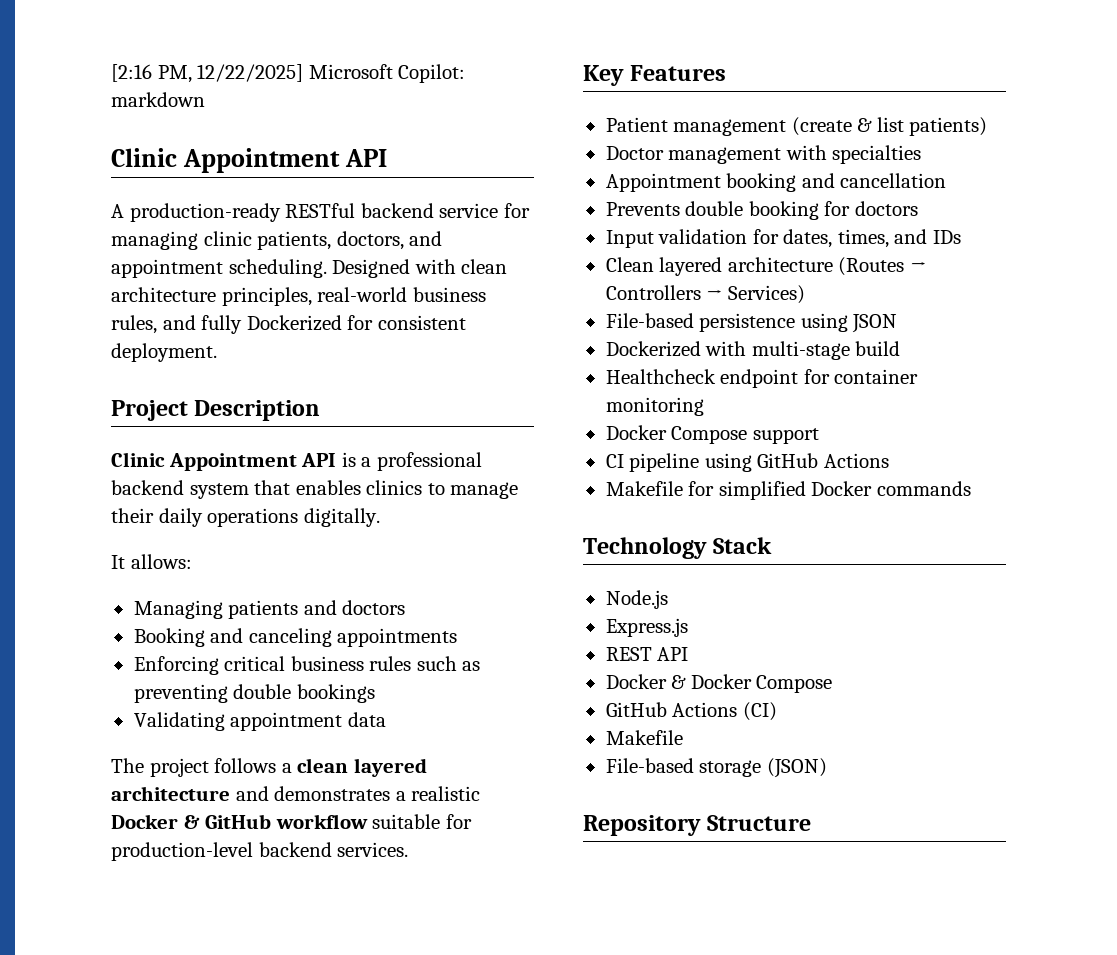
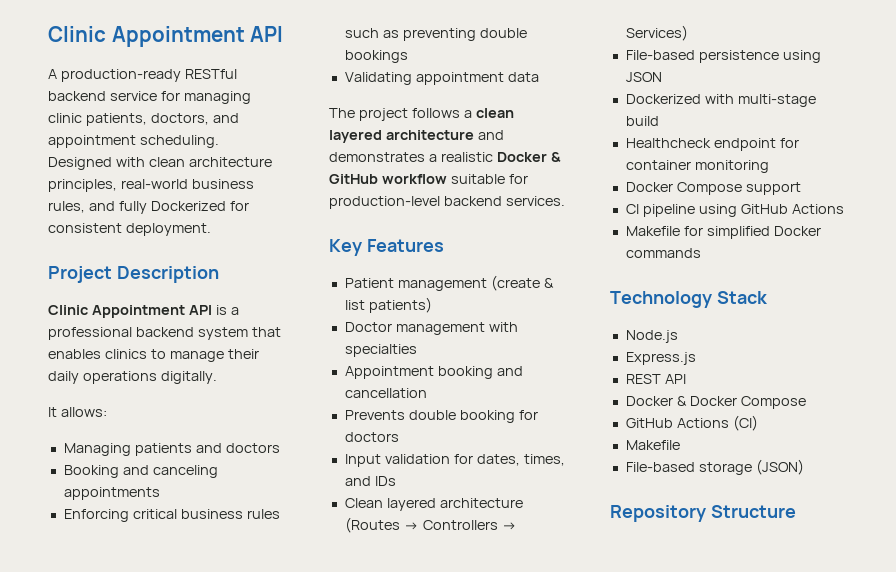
[111,64,466,83] [111,92,205,107] [2:16 PM, 12/22/2025] Microsoft Copilot: markdown // -> (48, 34) none

